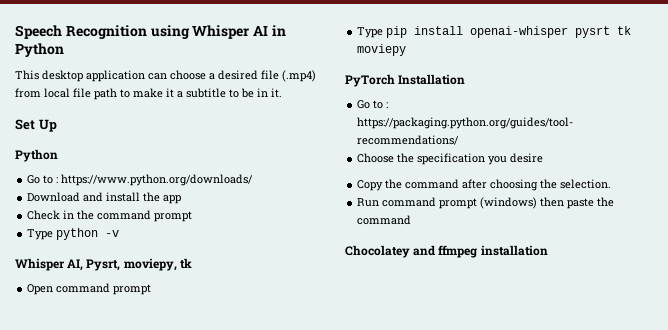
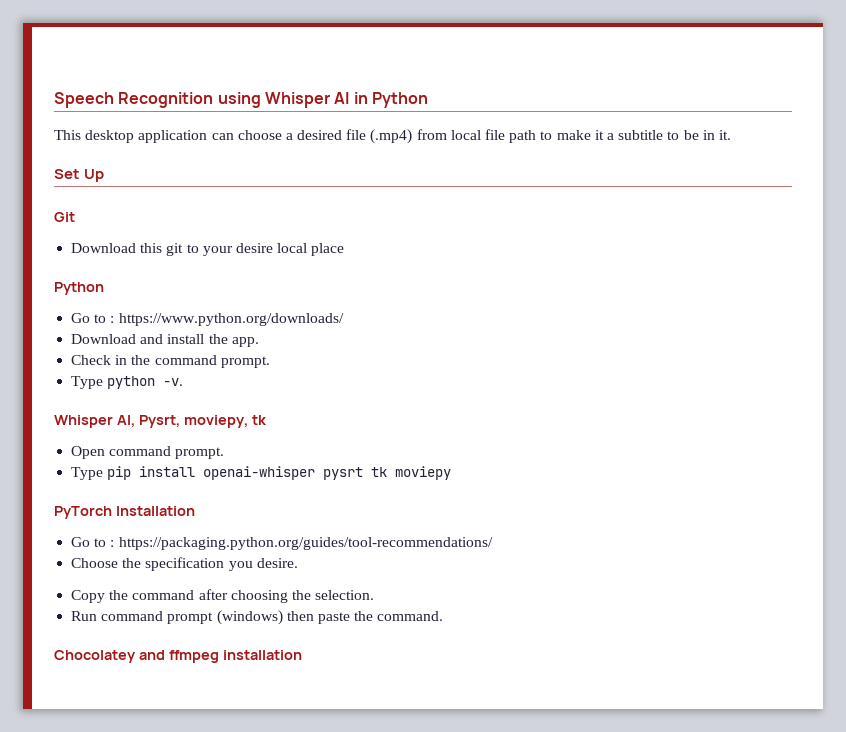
(57, 125) none -> [54,212,75,222] [71,243,345,256] // Git // Download this git to your desire local place
[163,195,182,204] app -> [231,337,259,347] app.
[154,211,193,222] prompt -> [220,356,270,368] prompt.
[105,230,120,237] -v -> [163,378,184,386] -v.
[113,284,152,295] prompt -> [175,447,225,459] prompt.
[510,153,544,163] desire -> [256,558,298,568] desire.
[357,215,412,225] command -> [377,611,444,621] command.

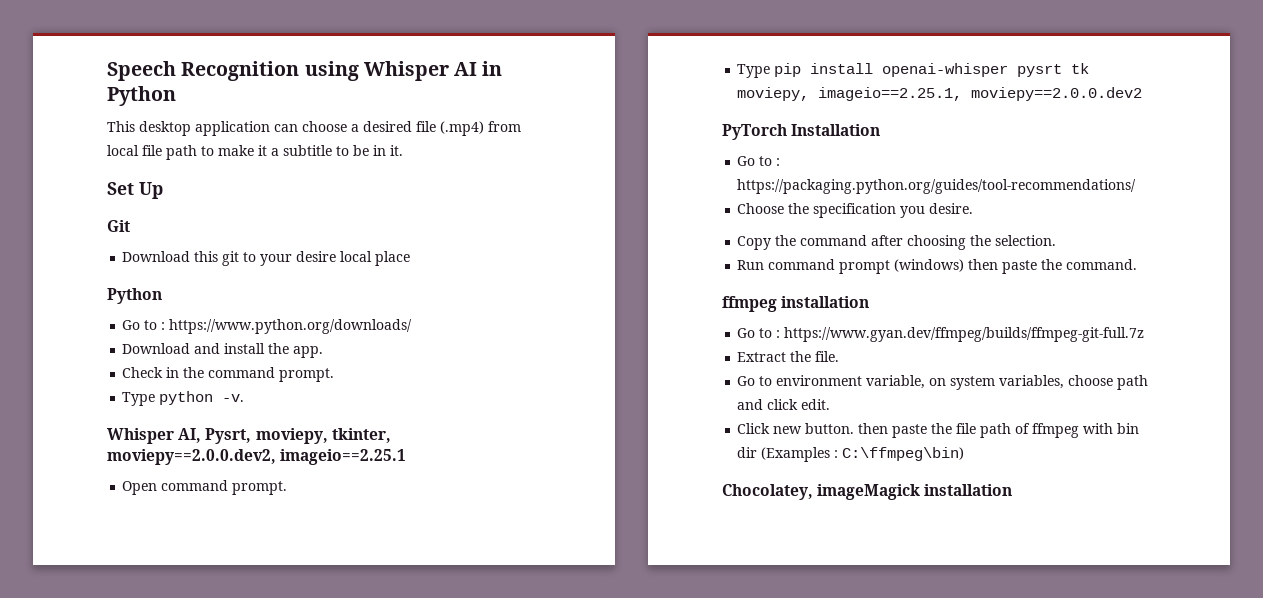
[251,415,267,425] tk -> [331,428,391,443] [107,449,407,465] tkinter, moviepy==2.0.0.dev2, imageio==2.25.1
[395,466,452,480] moviepy -> [737,87,1143,101] moviepy, imageio==2.25.1, moviepy==2.0.0.dev2
[54,650,165,663] Chocolatey and -> (1138, 264) none
(302, 655) none -> [737,327,1145,342] [737,351,840,362] [737,375,1149,390] [737,399,831,410] [737,423,1140,438] [737,447,965,462] [722,484,1013,500] // Go to : https://www.gyan.dev/ffmpeg/builds/ffmpeg-git-full.7z // Extract the file. // Go to environment variable, on system variables, choose path and click edit. // Click new button. then paste the file path of ffmpeg with bin dir (Examples : C:\ffmpeg\bin) // Chocolatey, imageMagick installation

